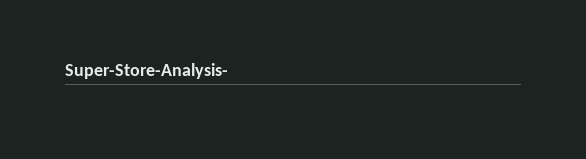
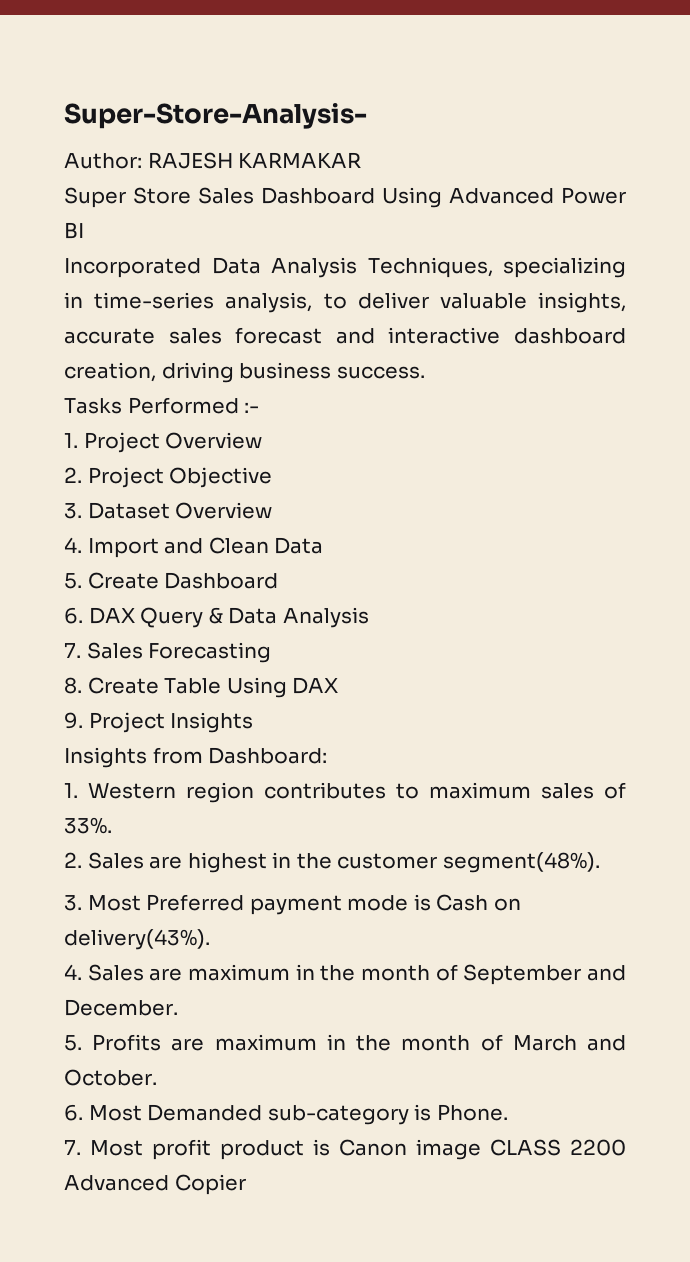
(228, 71) none -> [64,152,362,169] [64,187,626,208] [64,222,84,239] [64,257,626,278] [64,292,626,313] [64,327,627,344] [64,362,425,383] [64,397,260,414] [64,432,263,453] [64,467,273,488] [64,502,273,519] [64,537,324,558] [64,572,279,589] [64,607,369,628] [64,642,272,663] [64,677,339,698] [64,712,254,733] [64,747,328,768] [64,782,626,803] [64,817,112,834] [64,852,600,873] [64,894,521,915] [64,929,210,950] [64,964,627,985] [64,999,178,1016] [64,1034,626,1051] [64,1069,157,1086] [64,1104,508,1125] [64,1139,626,1160] [64,1174,246,1195] // Author: RAJESH KARMAKAR // Super Store Sales Dashboard Using Advanced Power BI // Incorporated Data Analysis Techniques, specializing in time-series analysis, to deliver valuable insights, accurate sales forecast and interactive dashboard creation, driving business success. // Tasks Performed :- // 1. Project Overview // 2. Project Objective // 3. Dataset Overview // 4. Import and Clean Data // 5. Create Dashboard // 6. DAX Query & Data Analysis // 7. Sales Forecasting // 8. Create Table Using DAX // 9. Project Insights // Insights from Dashboard: // 1. Western region contributes to maximum sales of 33%. // 2. Sales are highest in the customer segment(48%). // 3. Most Preferred payment mode is Cash on delivery(43%). // 4. Sales are maximum in the month of September and December. // 5. Profits are maximum in the month of March and October. // 6. Most Demanded sub-category is Phone. // 7. Most profit product is Canon image CLASS 2200 Advanced Copier

